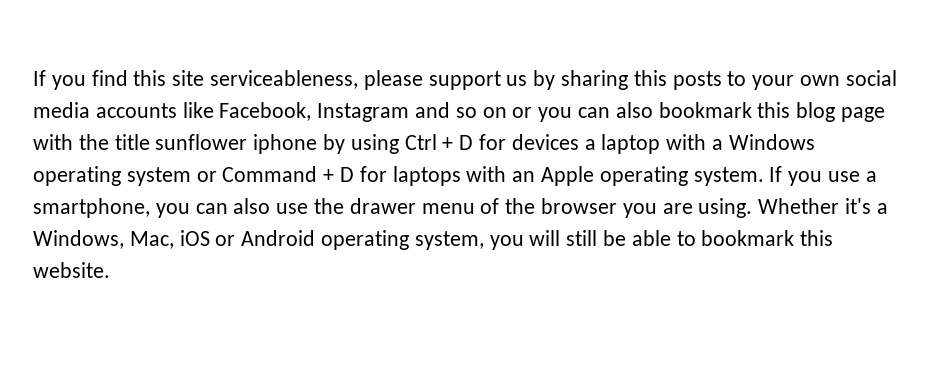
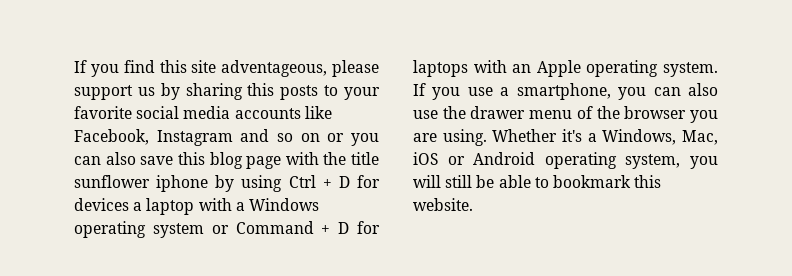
[210,70,359,89] serviceableness, -> [221,60,328,77] adventageous,
[800,75,841,86] own -> [74,106,132,119] favorite
[658,102,752,118] bookmark -> [140,156,174,165] save

